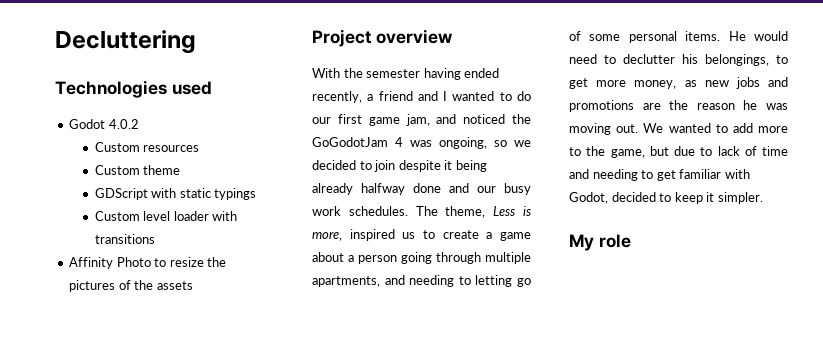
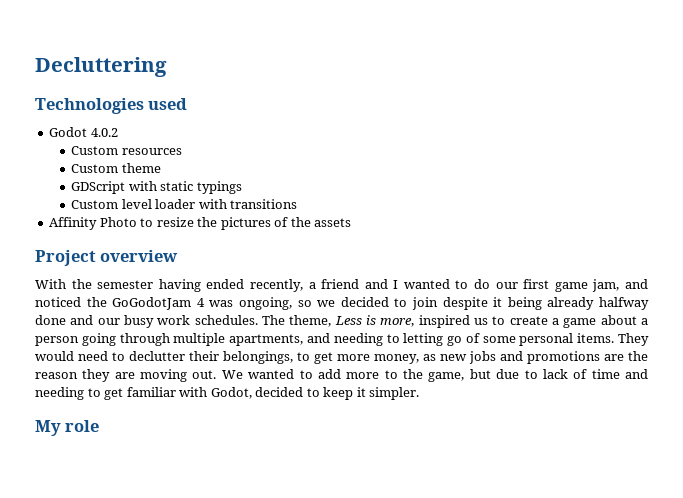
[728,31,746,41] He -> [618,333,649,346] They
[682,54,698,64] his -> [189,351,219,361] their
[743,100,788,110] he was -> [82,369,135,382] they are

